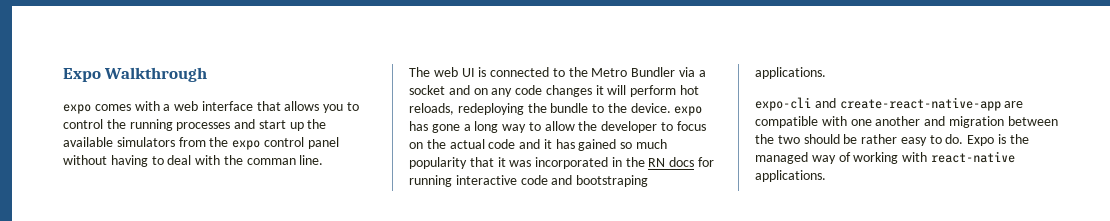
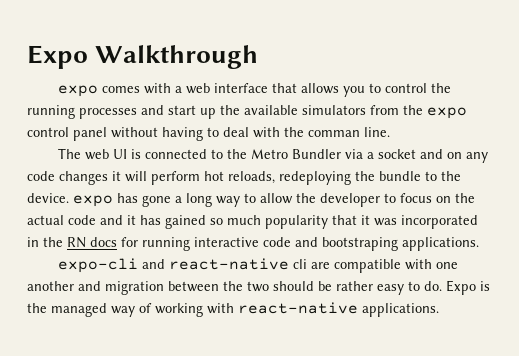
[839,97,1001,111] create-react-native-app -> [168,258,307,270] react-native cli

